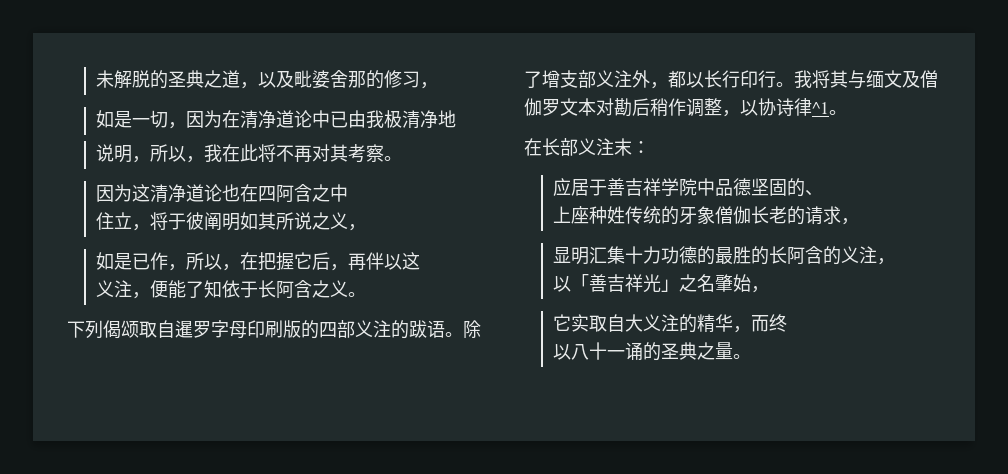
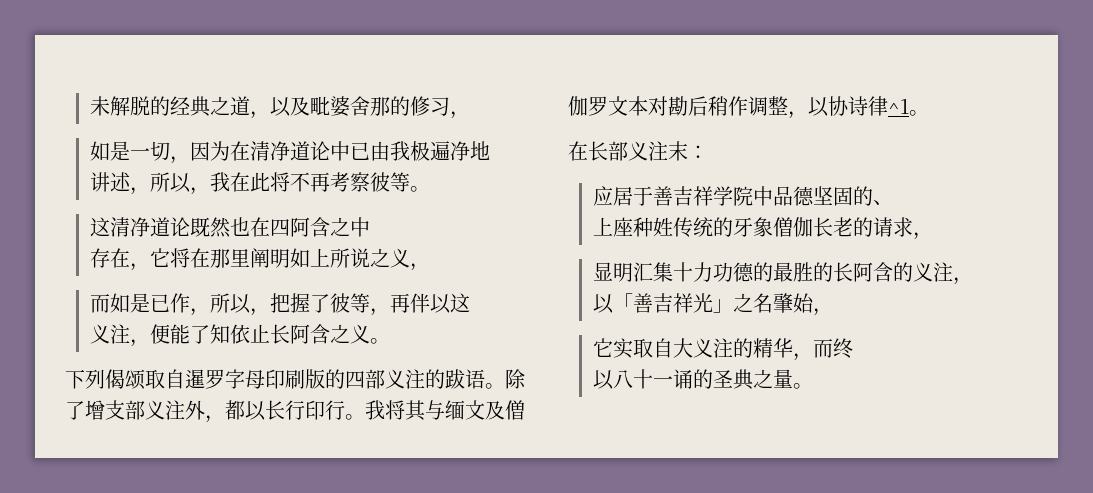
[168,71,187,87] 圣 -> [170,96,191,115] 经
[402,110,421,129] 清 -> [430,141,451,161] 遍
[96,144,133,163] 说明 -> [90,172,132,192] 讲述
[312,144,403,163] [96,184,133,202] 对其考察。 // 因为 -> [330,172,431,192] 考察彼等。 //
(223, 193) none -> [190,217,232,238] 既然
[96,212,277,231] 住立，将于彼阐明如其 -> [90,248,331,271] 存在，它将在那里阐明如上
(367, 227) none -> [90,294,111,313] 而
[240,252,331,271] 在把握它后 -> [270,293,371,313] 把握了彼等
[240,281,259,298] 于 -> [250,324,271,343] 止

